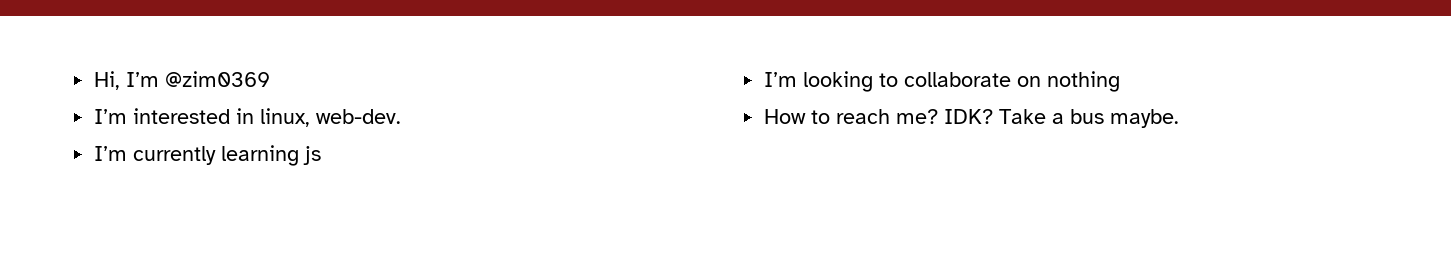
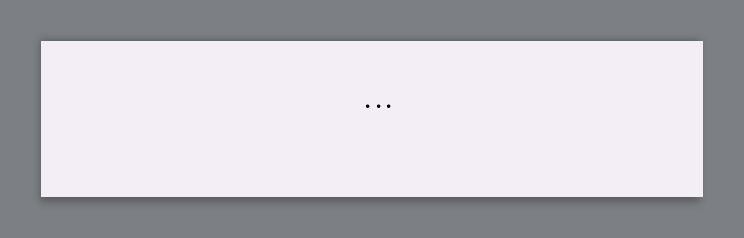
[94,71,271,90] [94,108,402,127] [94,145,322,166] [764,71,1121,92] [764,109,1180,128] Hi, I’m @zim0369 // I’m interested in linux, web-dev. // I’m currently learning js // I’m looking to collaborate on nothing // How to reach me? IDK? Take a bus maybe. -> [364,104,392,108] . . .

